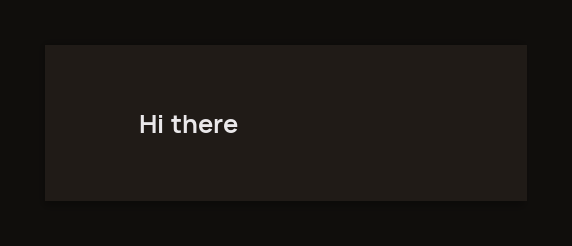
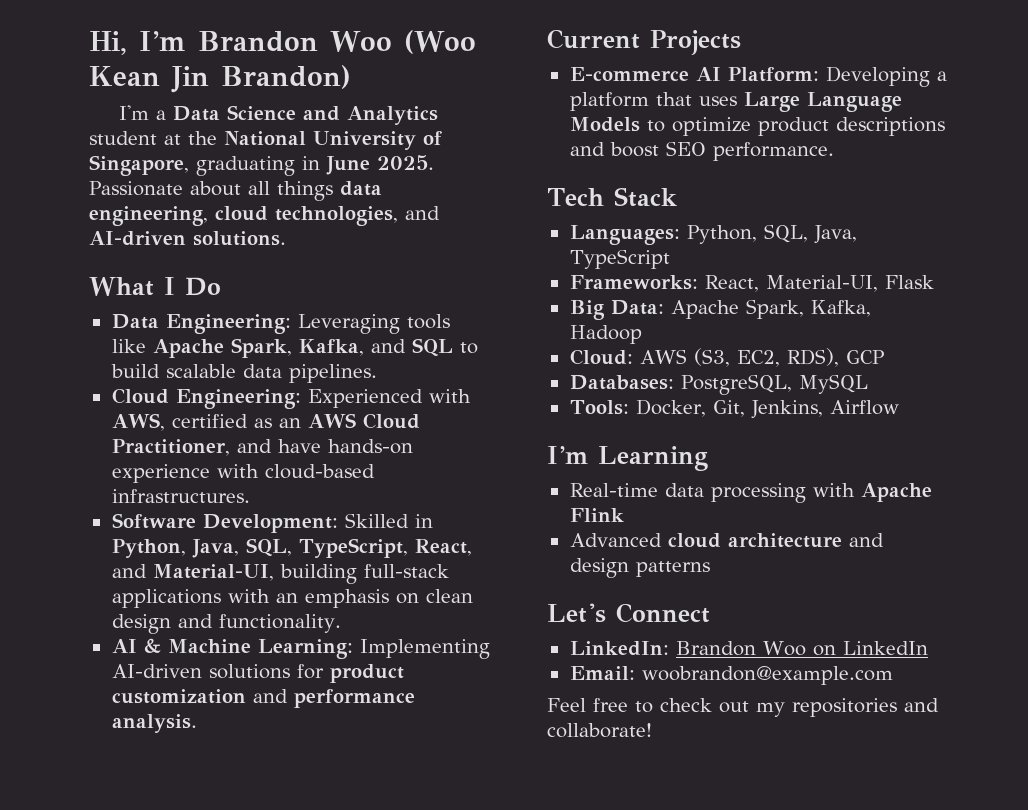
[139,115,238,133] Hi there -> [89,30,476,55] [89,65,351,93] [118,105,438,125] [89,131,442,150] [89,155,434,176] [89,181,382,201] [89,206,440,226] [89,231,286,246] [89,277,221,296] [111,314,450,334] [111,338,478,358] [110,364,377,383] [111,388,471,409] [111,413,420,431] [111,439,413,456] [111,464,375,483] [111,489,250,503] [111,513,433,533] [111,538,472,558] [111,564,449,584] [111,589,473,608] [111,614,341,634] [111,638,490,659] [111,664,404,683] [111,689,415,708] [111,714,197,733] [547,29,741,55] [569,66,947,87] [569,92,902,112] [569,117,945,136] [569,141,834,161] [547,187,677,207] [569,224,857,245] [569,249,670,269] [569,275,934,292] [569,299,871,320] [569,325,642,344] [569,348,884,367] [569,374,868,395] [569,399,899,419] [547,446,708,471] [569,483,932,503] [569,508,624,522] [569,533,884,548] [569,558,710,578] [547,603,710,623] [569,641,928,656] [569,666,893,685] [547,698,939,717] [547,723,652,738] Hi, I’m Brandon Woo (Woo Kean Jin Brandon) // I'm a Data Science and Analytics student at the National University of Singapore, graduating in June 2025. Passionate about all things data engineering, cloud technologies, and AI-driven solutions. // What I Do // Data Engineering: Leveraging tools like Apache Spark, Kafka, and SQL to build scalable data pipelines. // Cloud Engineering: Experienced with AWS, certified as an AWS Cloud Practitioner, and have hands-on experience with cloud-based infrastructures. // Software Development: Skilled in Python, Java, SQL, TypeScript, React, and Material-UI, building full-stack applications with an emphasis on clean design and functionality. // AI & Machine Learning: Implementing AI-driven solutions for product customization and performance analysis. // Current Projects // E-commerce AI Platform: Developing a platform that uses Large Language Models to optimize product descriptions and boost SEO performance. // Tech Stack // Languages: Python, SQL, Java, TypeScript // Frameworks: React, Material-UI, Flask // Big Data: Apache Spark, Kafka, Hadoop // Cloud: AWS (S3, EC2, RDS), GCP // Databases: PostgreSQL, MySQL // Tools: Docker, Git, Jenkins, Airflow // I’m Learning // Real-time data processing with Apache Flink // Advanced cloud architecture and design patterns // Let's Connect // LinkedIn: Brandon Woo on LinkedIn // Email: woobrandon@example.com // Feel free to check out my repositories and collaborate!

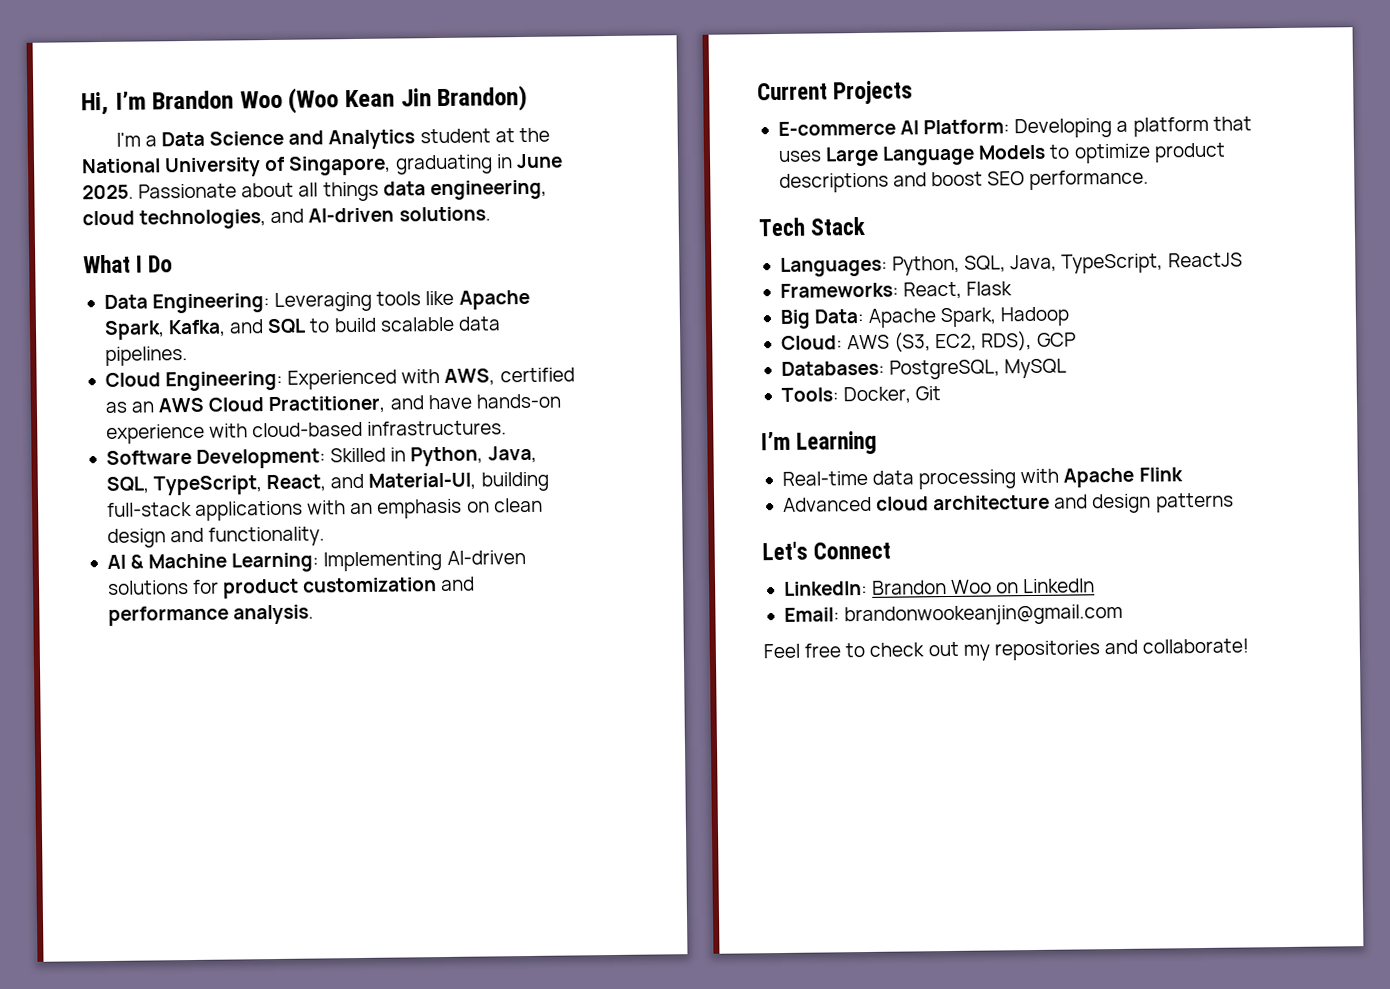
[569,249,670,269] TypeScript -> [1061,252,1243,274] TypeScript, ReactJS
[765,275,878,292] Material-UI, -> (963, 290) none
[810,300,871,317] Kafka, -> (998, 317) none
[712,400,899,419] Git, Jenkins, Airflow -> [915,386,942,401] Git
[641,666,893,685] woobrandon@example.com -> [844,603,1124,627] brandonwookeanjin@gmail.com

